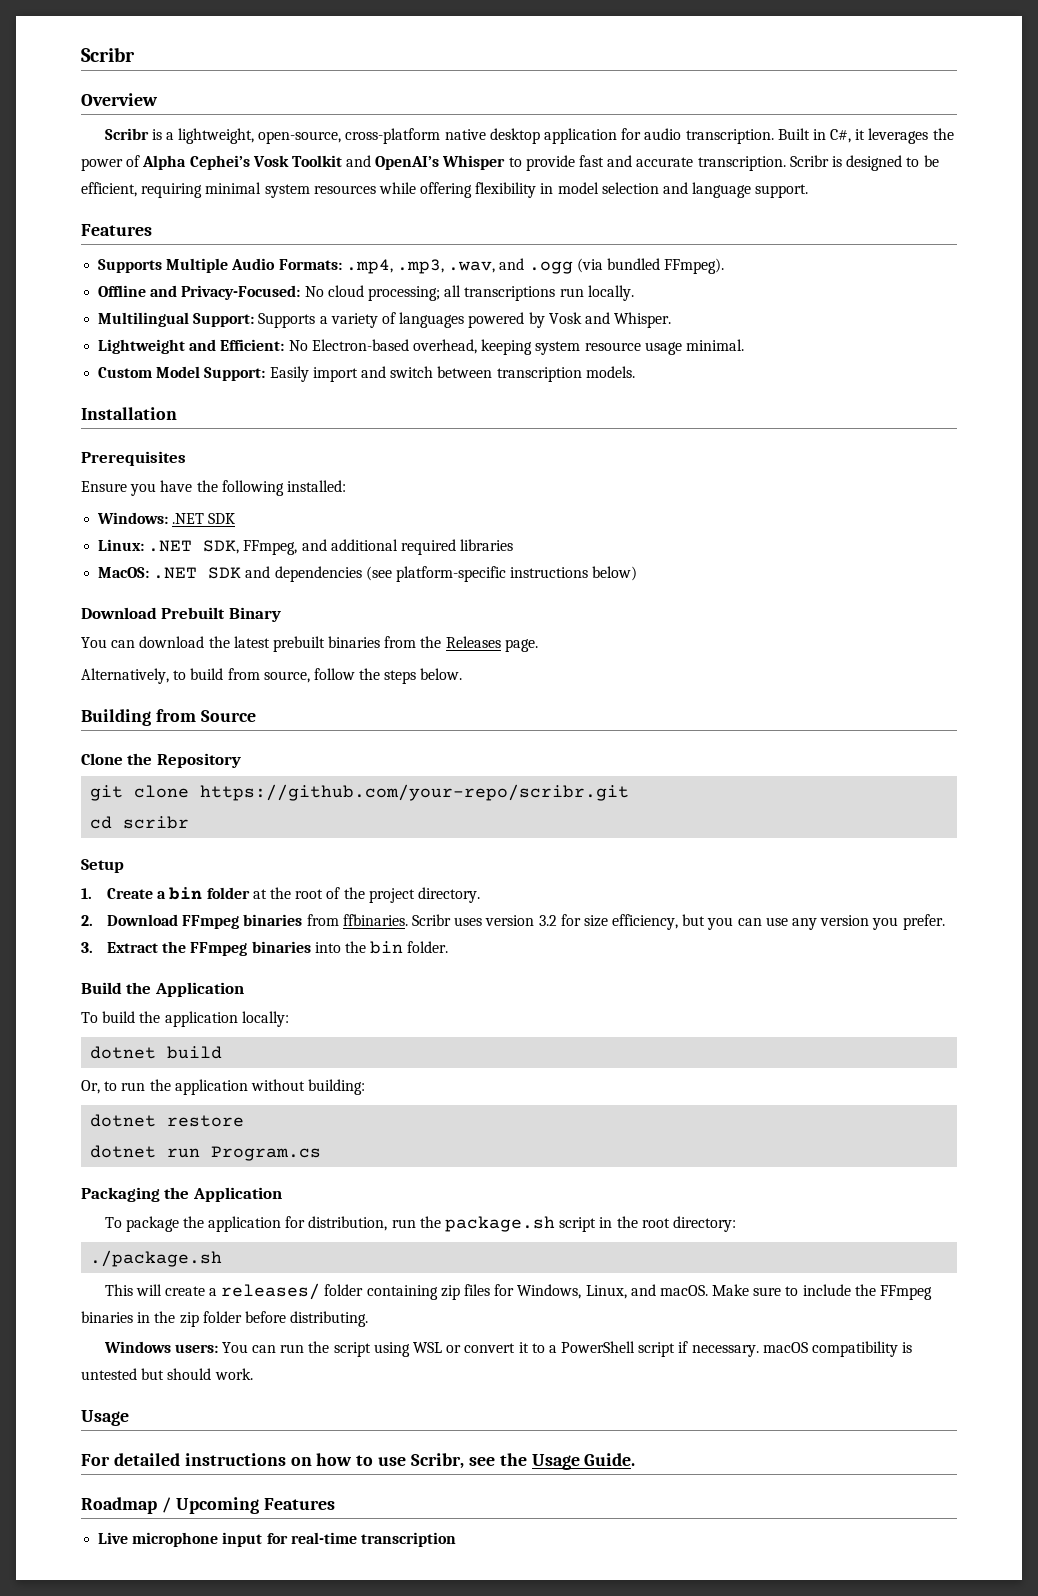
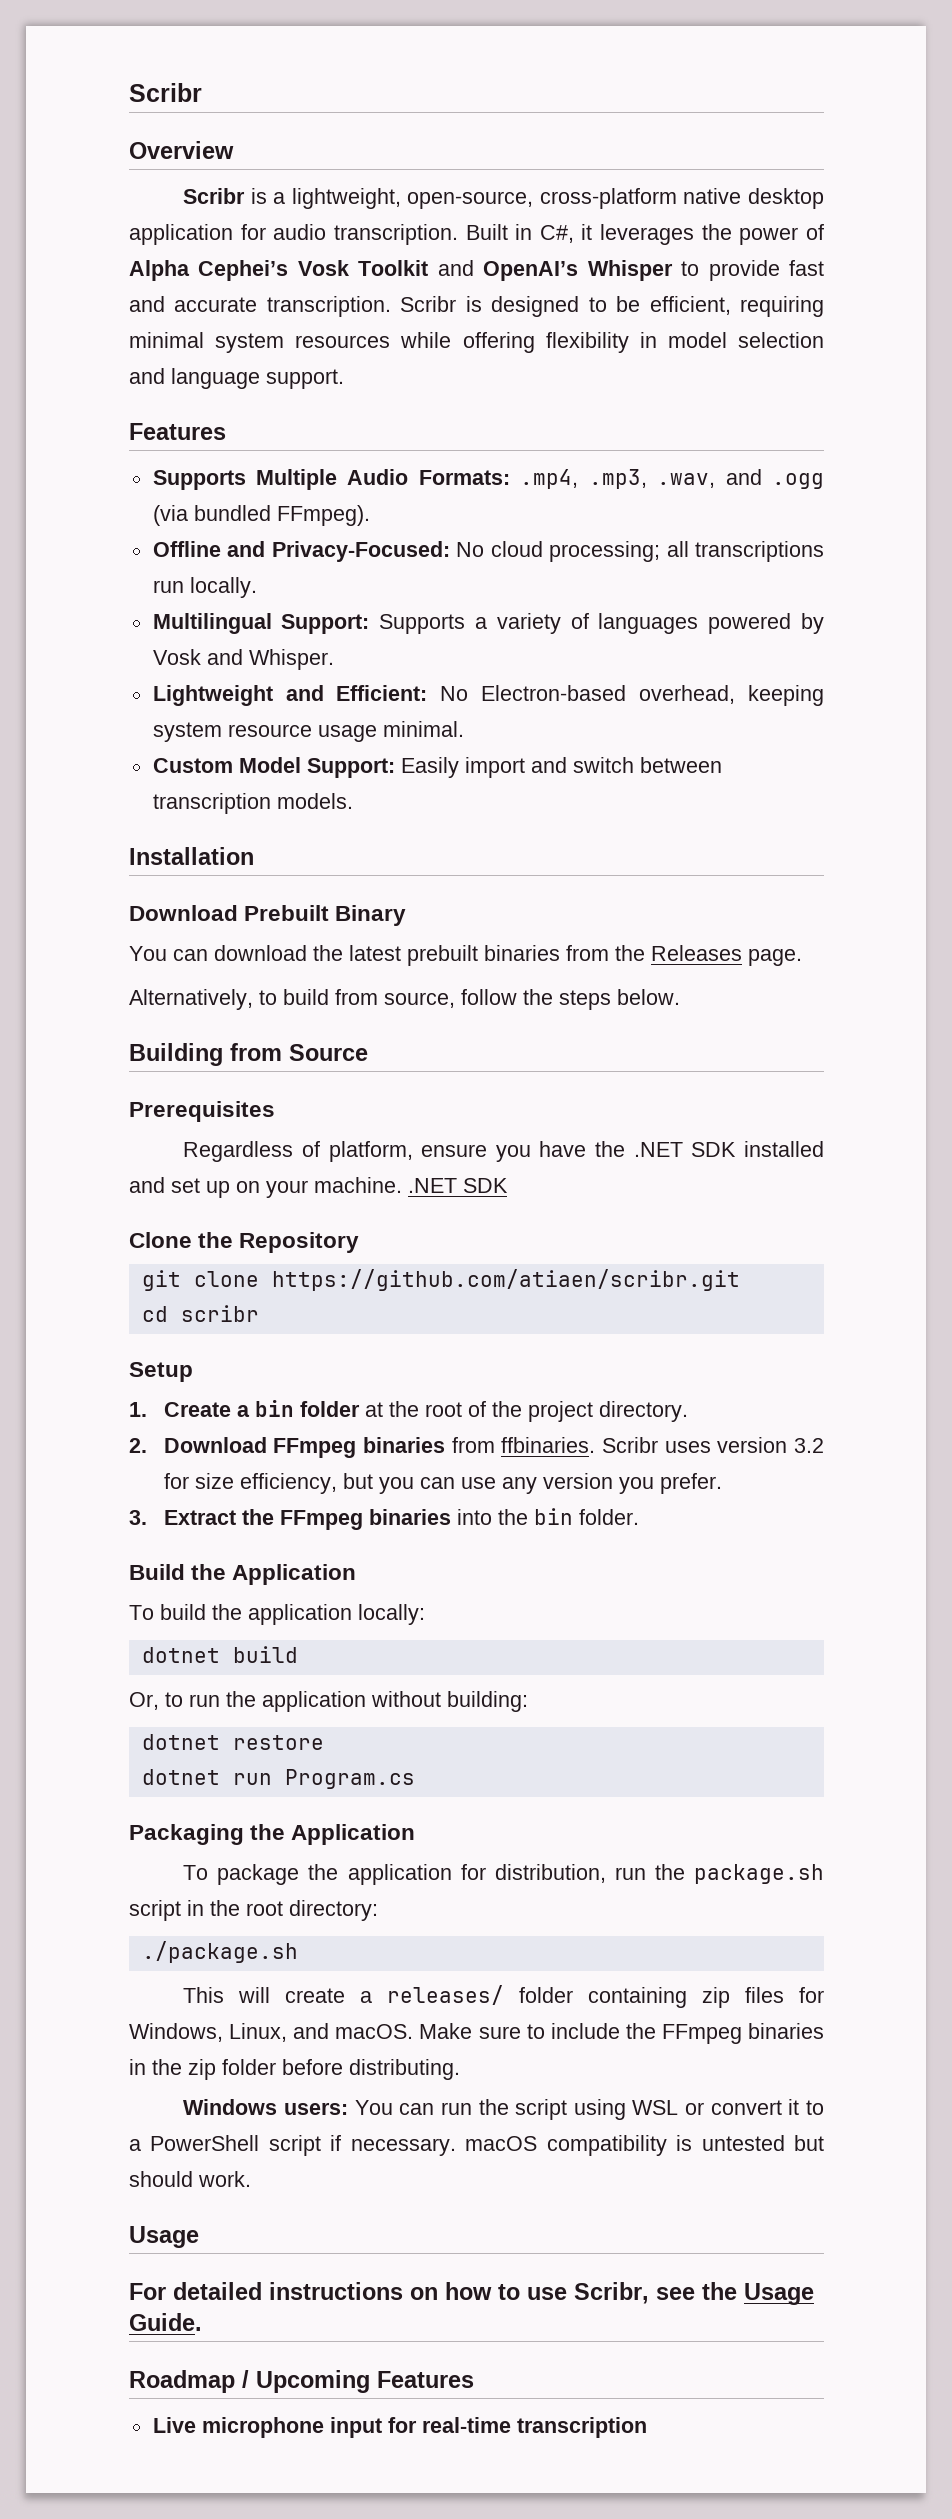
[81,451,186,466] [81,480,346,496] [97,512,236,524] [98,539,514,555] [98,566,638,582] // Prerequisites // Ensure you have the following installed: // Windows: .NET SDK // Linux: .NET SDK, FFmpeg, and additional required libraries // MacOS: .NET SDK and dependencies (see platform-specific instructions below) -> (254, 856) none
(256, 716) none -> [129,1101,275,1122] [183,1141,824,1162] [129,1177,508,1198] // Prerequisites // Regardless of platform, ensure you have the .NET SDK installed and set up on your machine. .NET SDK
[200,784,630,801] https://github.com/your-repo/scribr.git -> [271,1269,740,1291] https://github.com/atiaen/scribr.git

